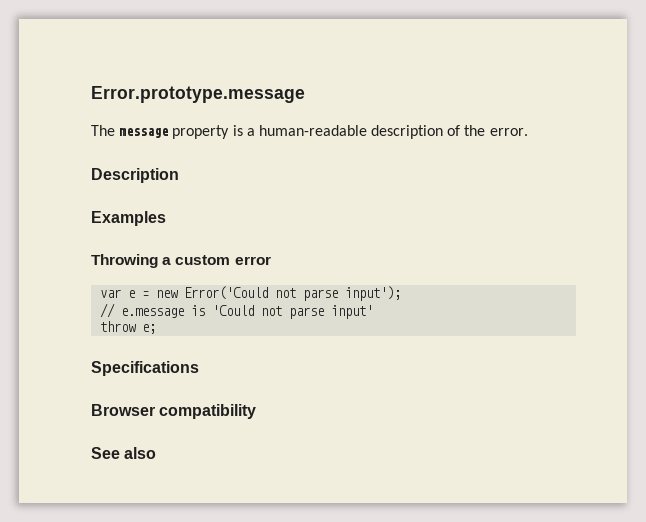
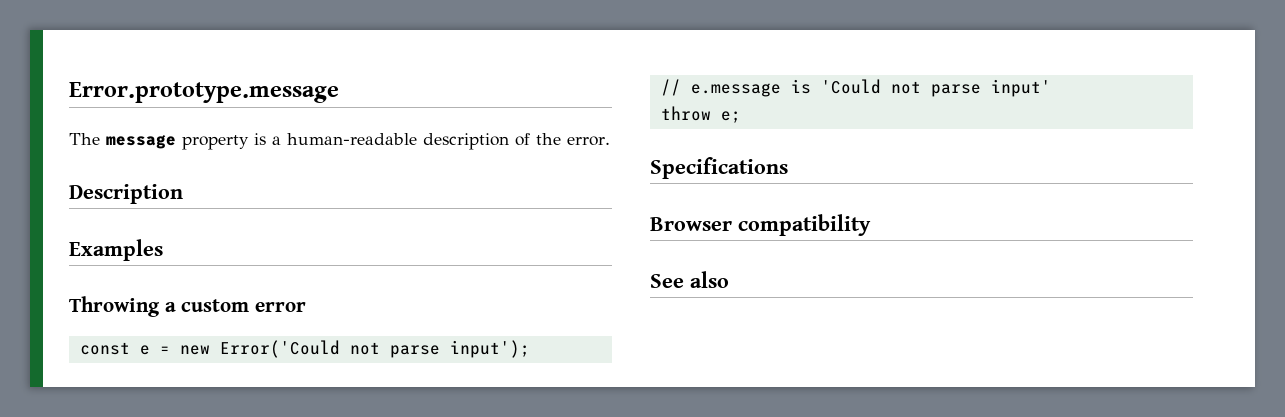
[100,289,122,298] var -> [79,342,130,355] const

